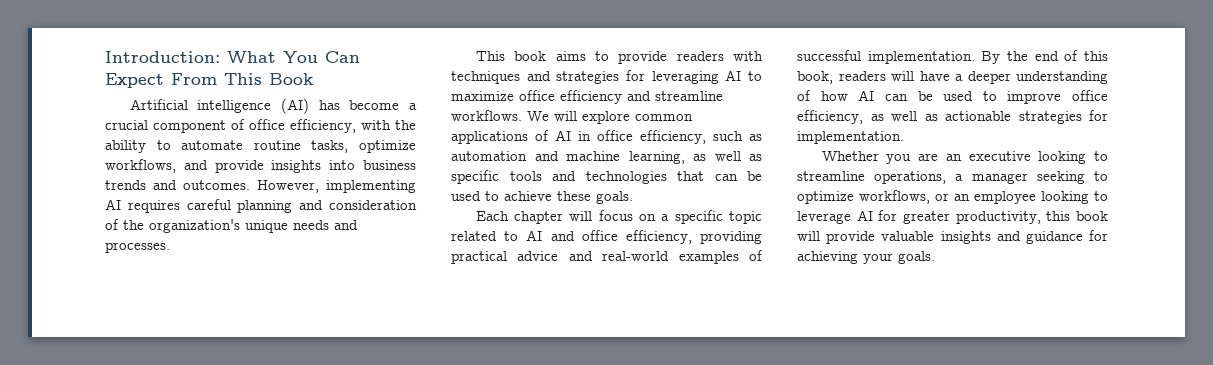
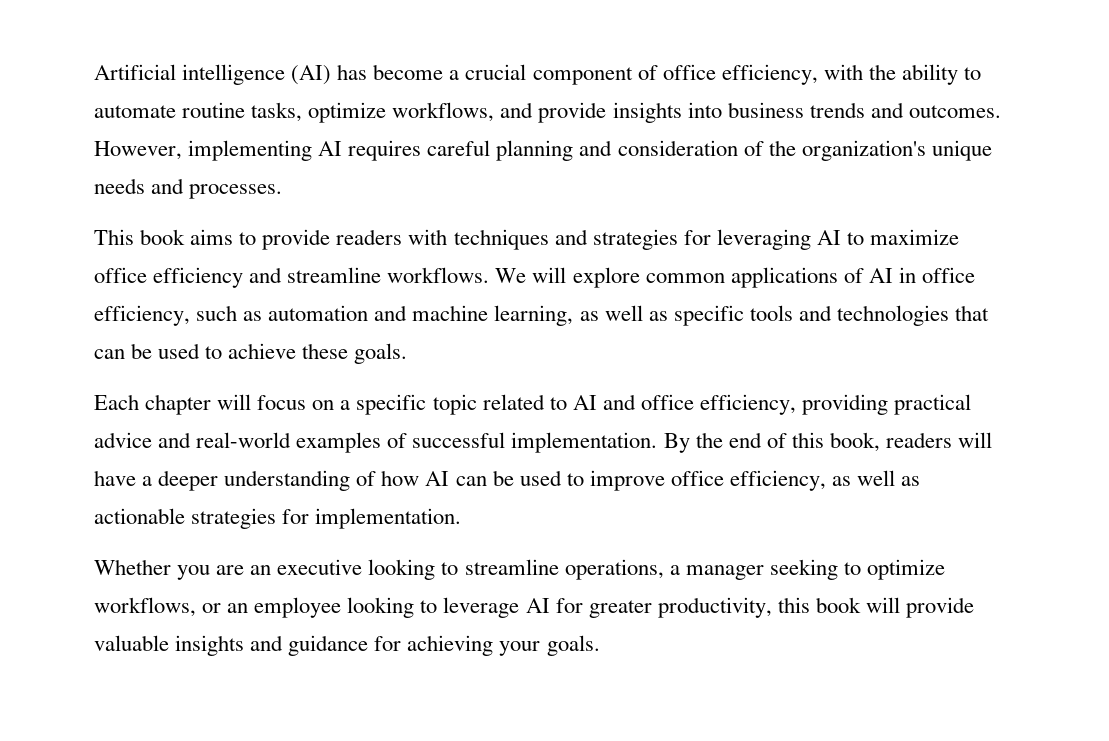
[105,51,360,63] [105,73,314,88] Introduction: What You Can Expect From This Book // -> (94, 72) none

